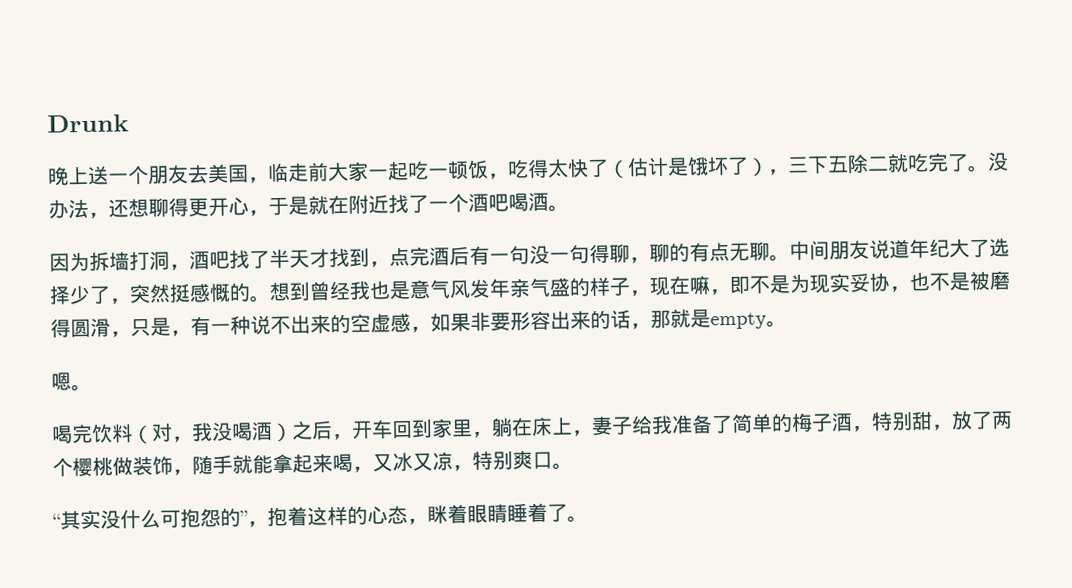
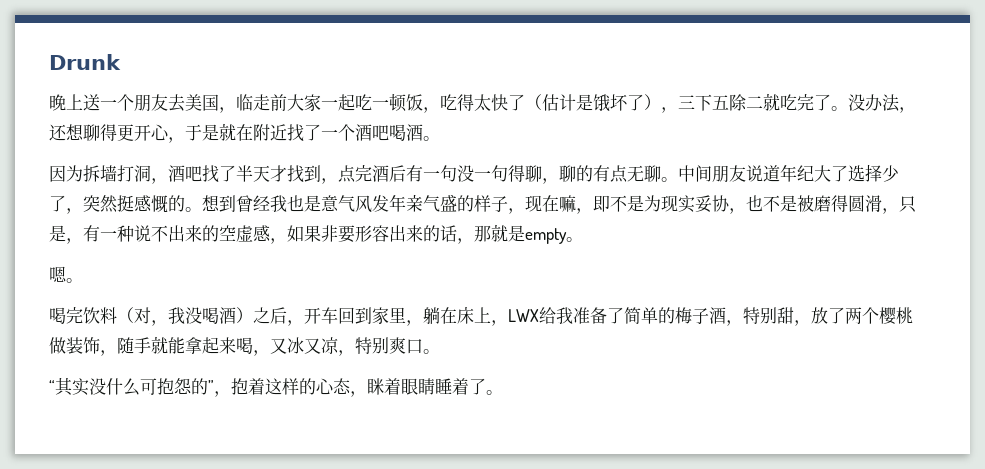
[591,415,633,436] 妻子 -> [508,309,539,322] LWX

